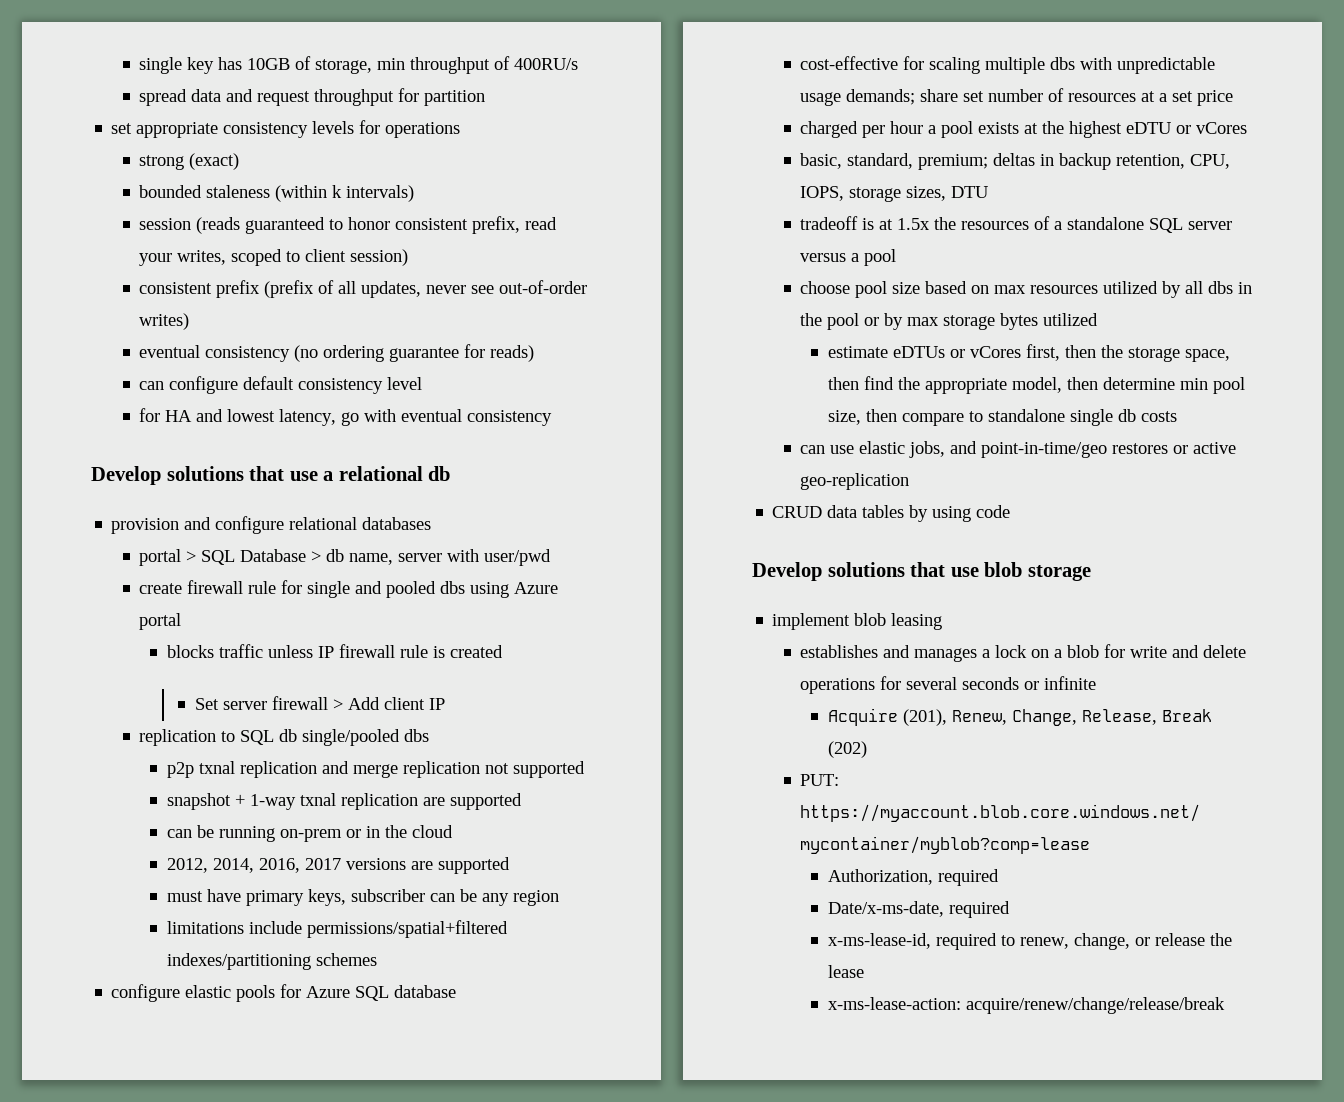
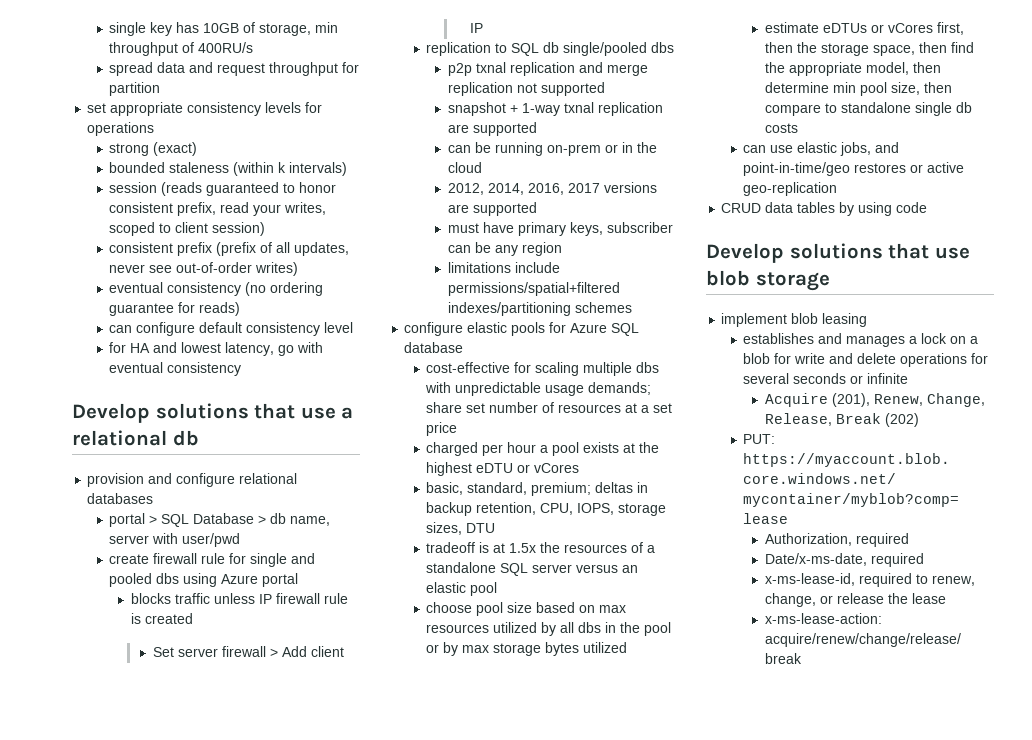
[851,253,860,262] a -> [622,565,639,573] [426,582,467,593] an elastic

